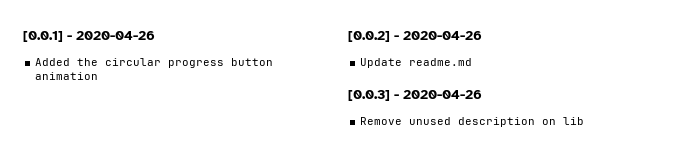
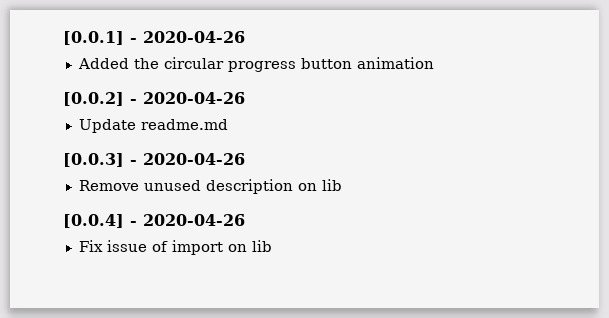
(585, 121) none -> [63,214,245,228] [78,240,272,255] // [0.0.4] - 2020-04-26 // Fix issue of import on lib

